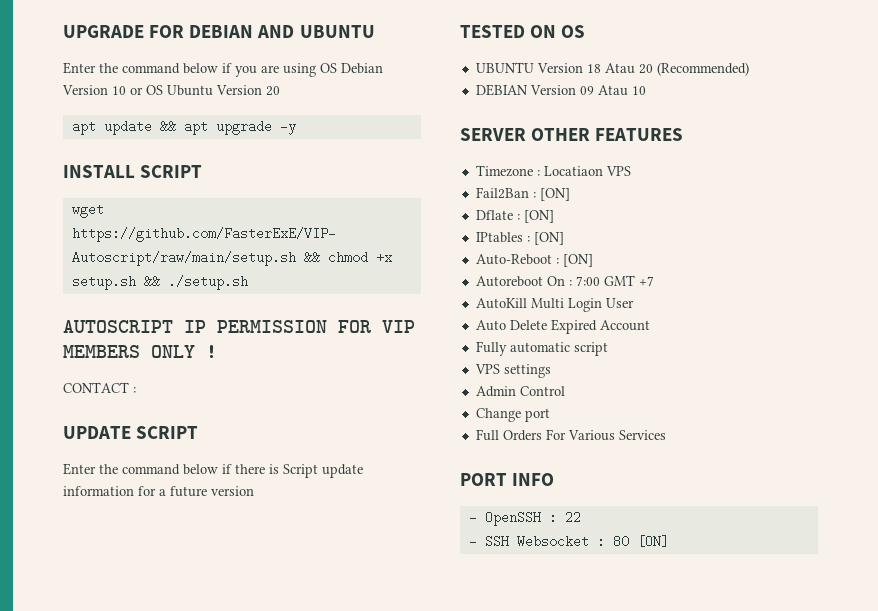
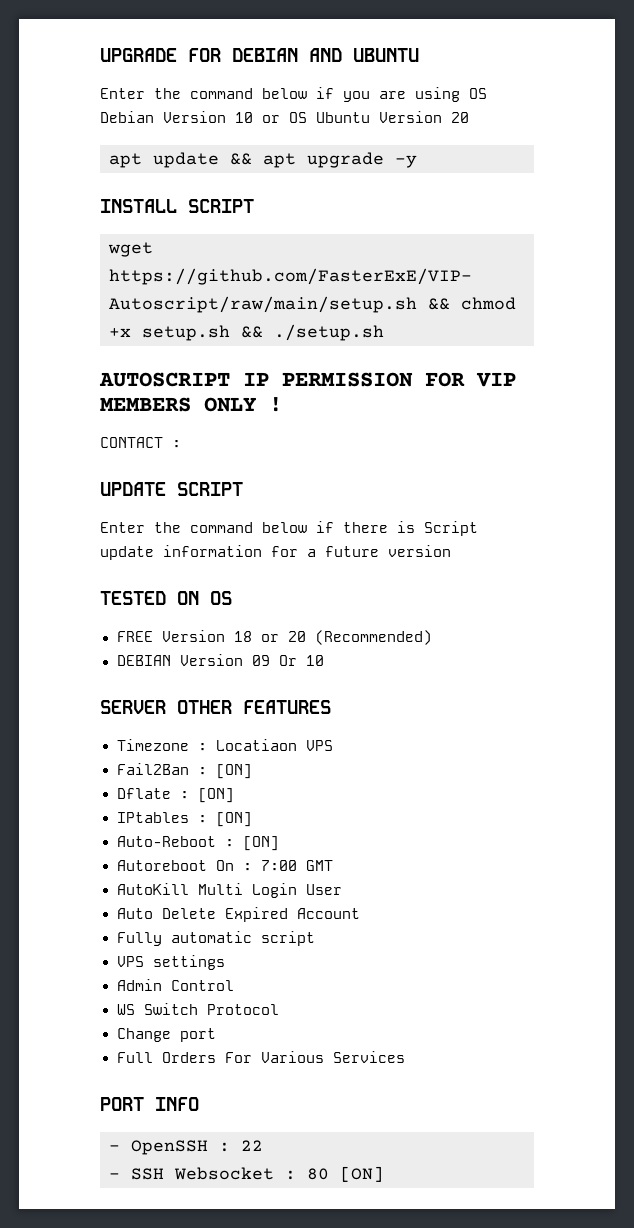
[475,62,534,73] UBUNTU -> [116,631,153,642] FREE
[604,63,635,74] Atau -> [260,634,279,642] or
[597,85,628,96] Atau -> [278,655,297,666] Or
[638,276,654,286] +7 -> (333, 865) none
(565, 391) none -> [116,1003,279,1015] // WS Switch Protocol

